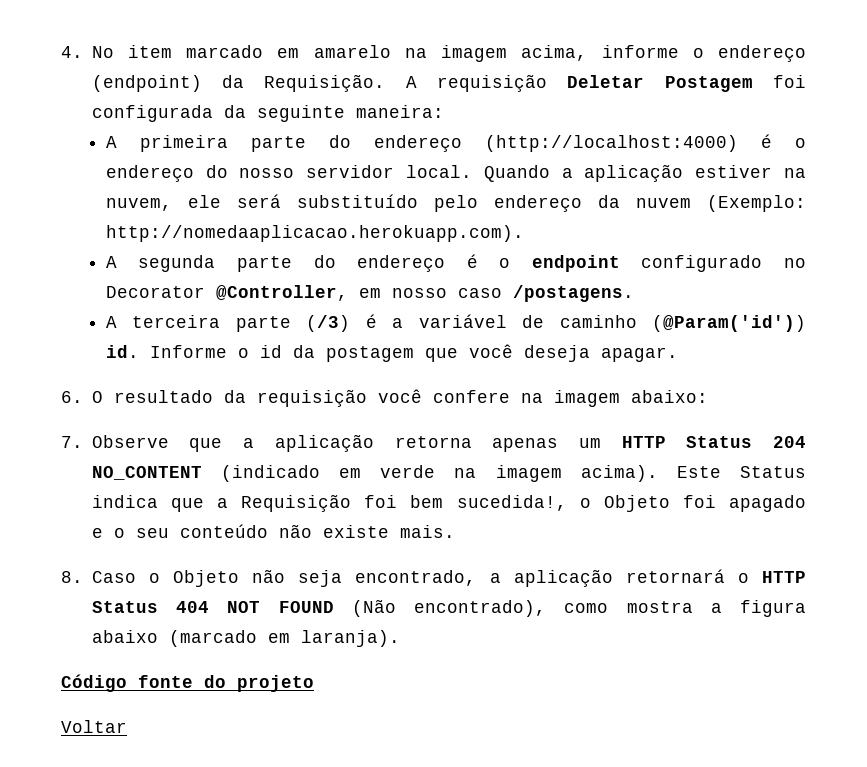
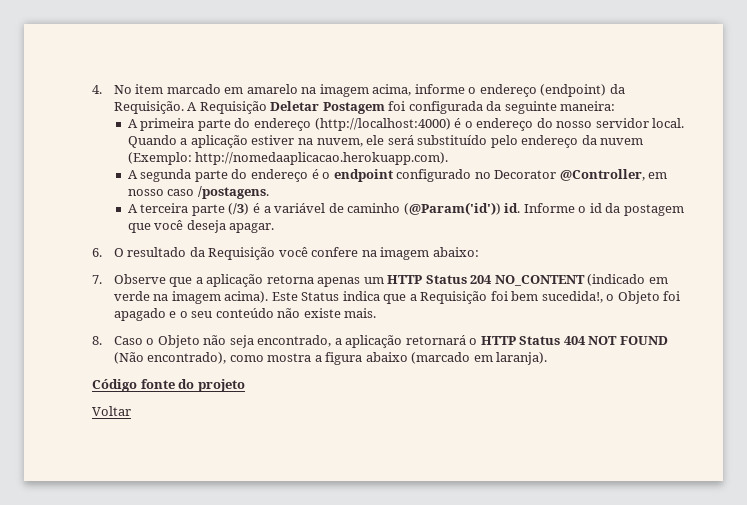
[437,74,548,92] requisição -> [199,101,267,114] Requisição
[256,389,367,407] requisição -> [208,247,276,260] Requisição

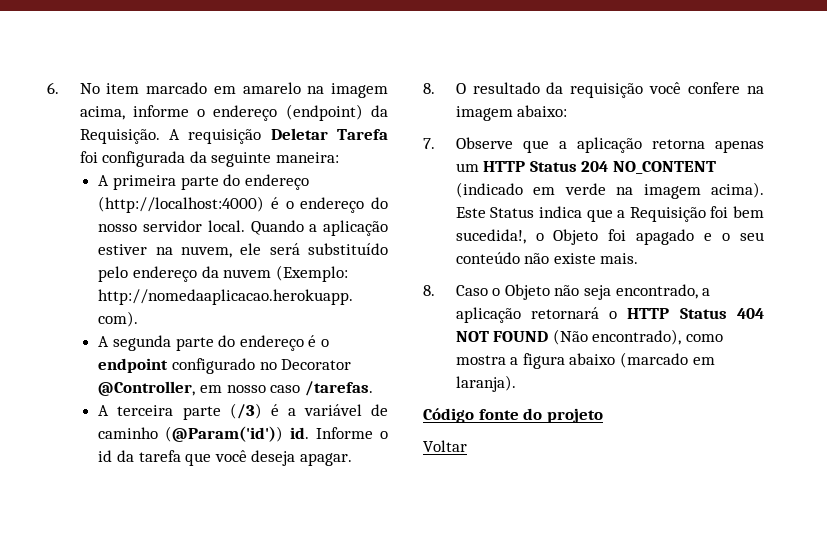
[92,85,102,94] 4. -> [47,82,59,94] 6.
[199,101,385,114] Requisição Deletar Postagem -> [188,128,388,144] requisição Deletar Tarefa
[197,186,269,199] /postagens. -> [304,381,373,396] /tarefas.
[623,204,684,216] postagem -> [138,450,181,462] tarefa
[92,248,102,257] 6. -> [423,83,435,94] 8.
[208,247,276,260] Requisição -> [570,83,644,98] requisição

